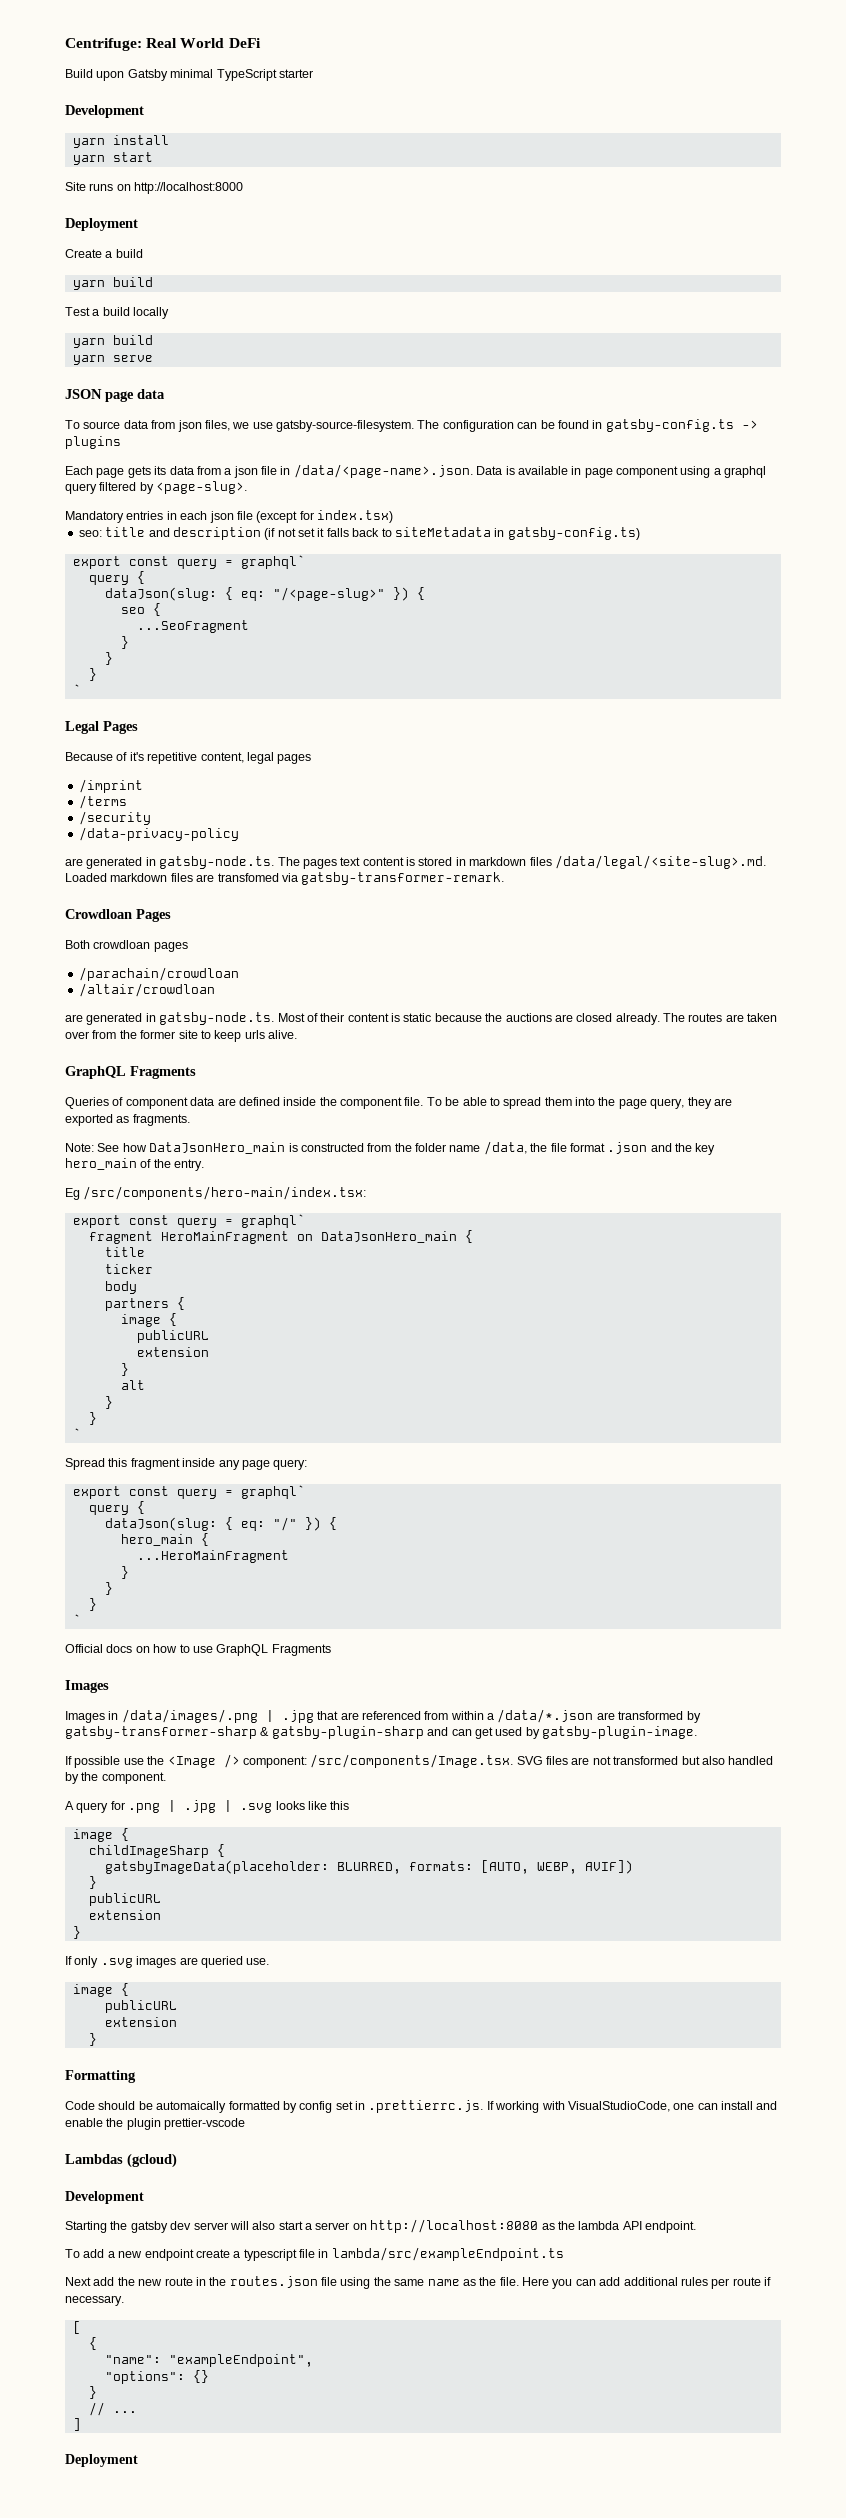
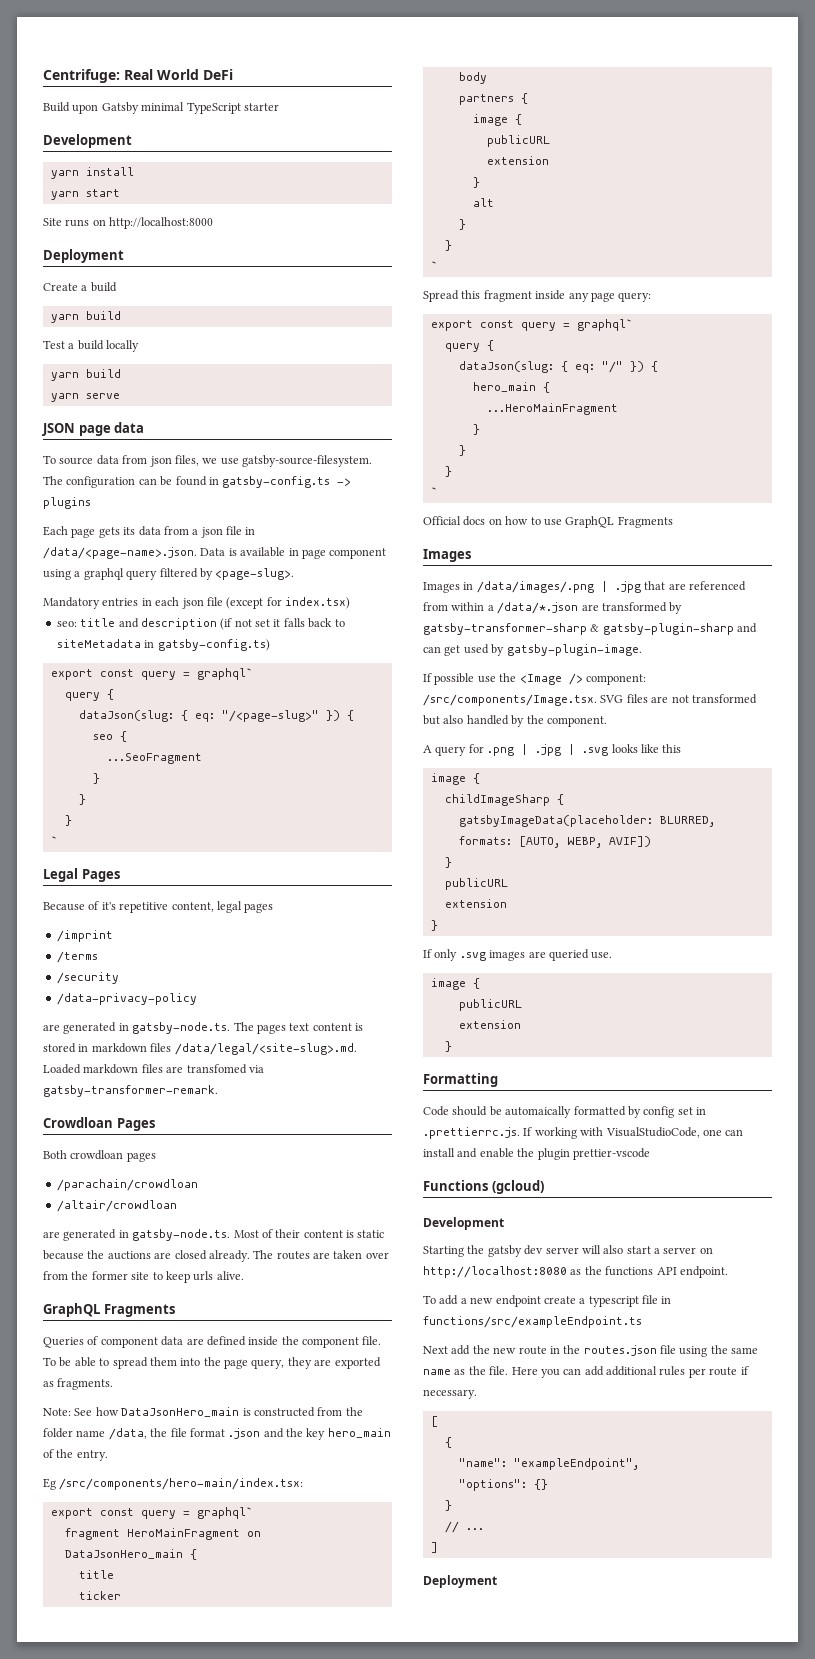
[65,2154,123,2164] Lambdas -> [423,1180,488,1191] Functions
[578,2221,620,2230] lambda -> [605,1266,654,1276] functions
[331,2247,564,2261] lambda/src/exampleEndpoint.ts -> [423,1316,642,1328] functions/src/exampleEndpoint.ts

